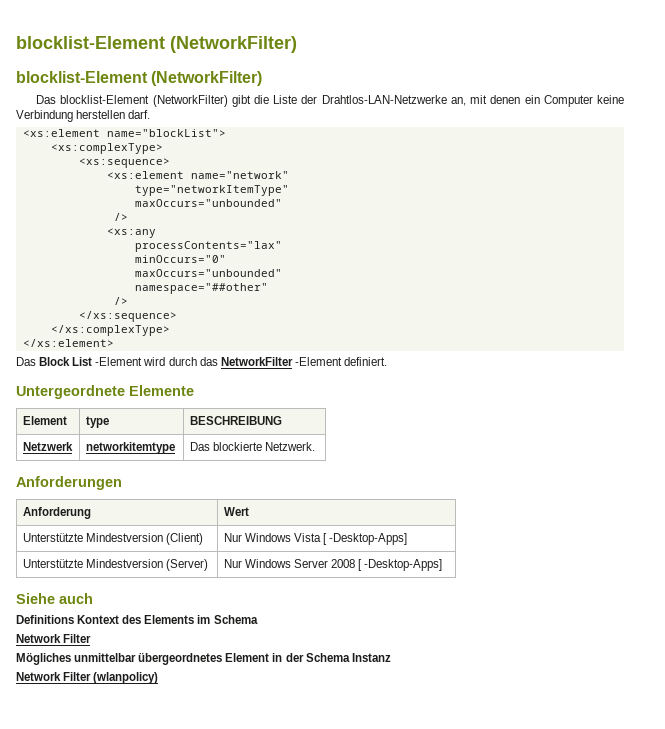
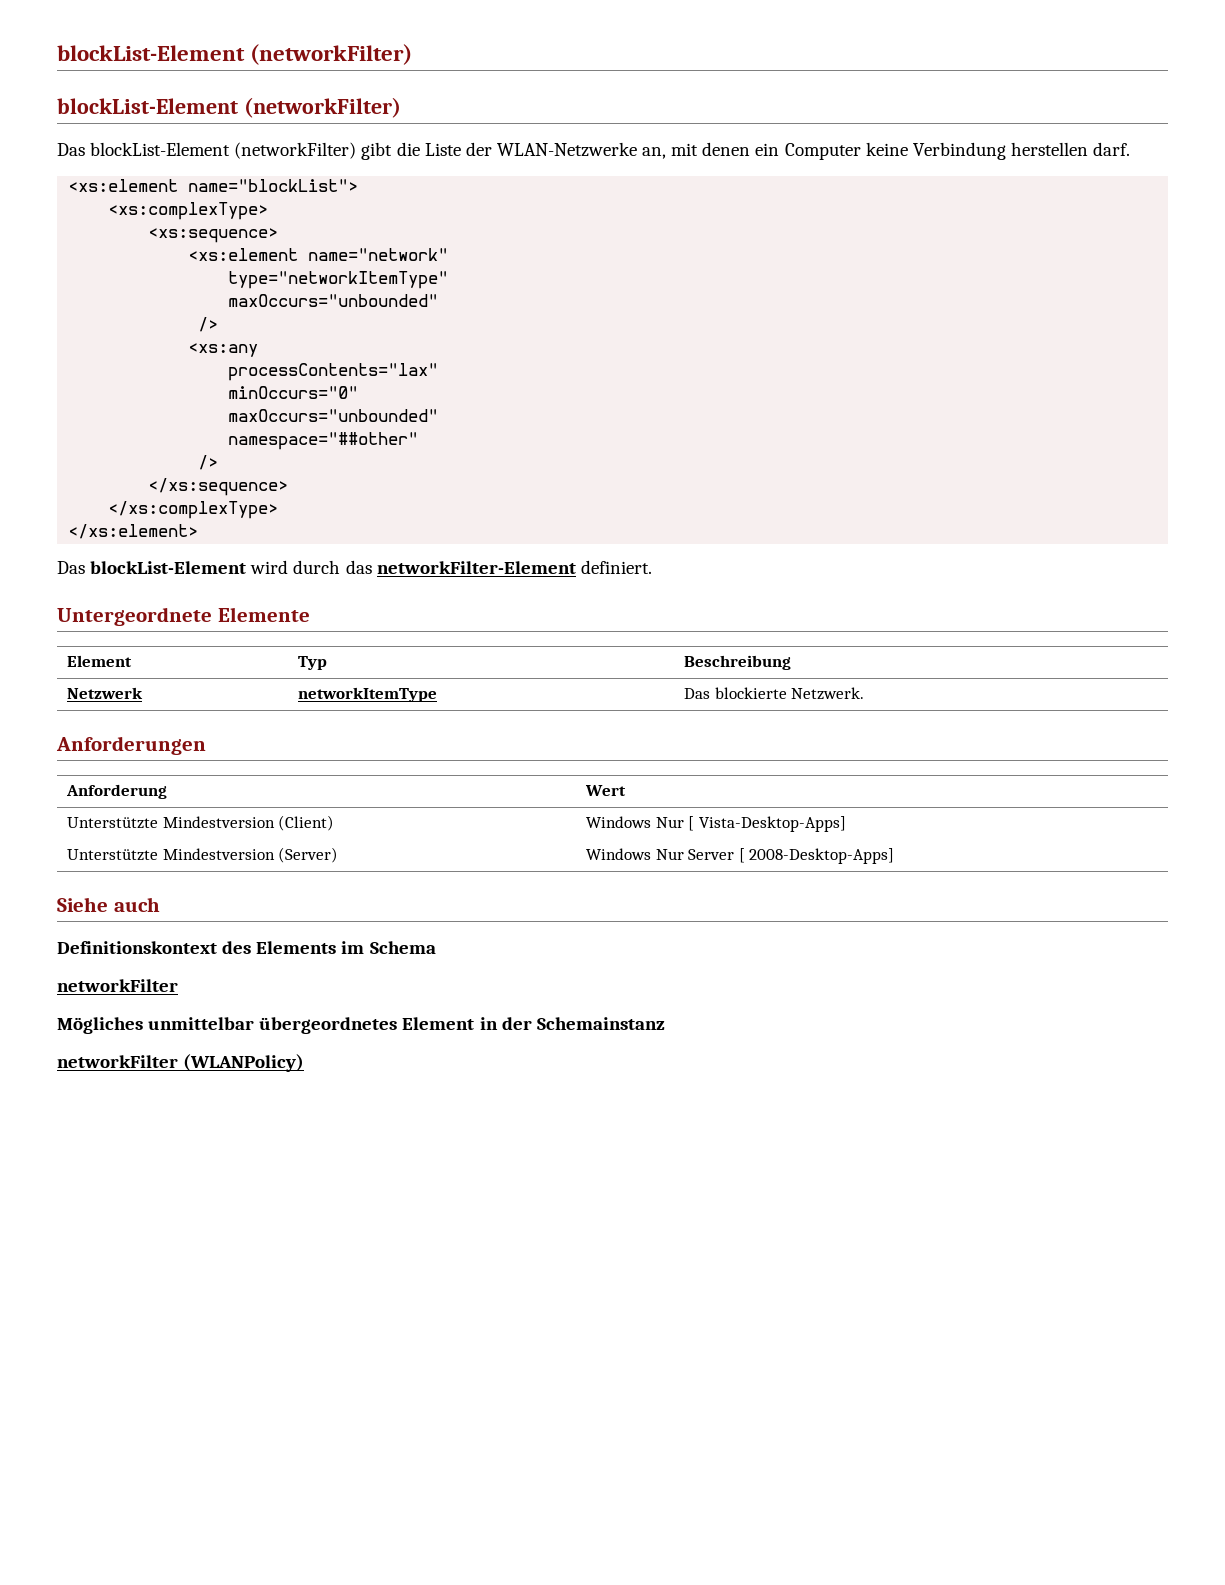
[16,36,297,53] [16,71,263,86] [36,95,228,107] blocklist-Element (NetworkFilter) // blocklist-Element (NetworkFilter) // Das blocklist-Element (NetworkFilter) -> [57,44,413,65] [57,97,401,118] [57,142,357,159] blockList-Element (networkFilter) // blockList-Element (networkFilter) // Das blockList-Element (networkFilter)
[321,95,447,104] Drahtlos-LAN-Netzwerke -> [496,142,637,157] WLAN-Netzwerke
[39,357,143,366] Block List -Element -> [90,561,247,574] blockList-Element
[220,357,342,366] NetworkFilter -Element -> [376,561,576,574] networkFilter-Element
[85,416,109,428] [189,416,282,425] type | BESCHREIBUNG -> [298,656,328,670] [684,655,792,670] Typ | Beschreibung
[85,442,175,454] networkitemtype -> [298,687,438,702] networkItemType
[223,533,408,545] [22,559,209,571] [223,559,443,571] Nur Windows Vista [ -Desktop-Apps] // Unterstützte Mindestversion (Server) | Nur Windows Server 2008 [ -Desktop-Apps] -> [586,816,846,832] [67,847,339,863] [586,848,895,864] Windows Nur [ Vista-Desktop-Apps] // Unterstützte Mindestversion (Server) | Windows Nur Server [ 2008-Desktop-Apps]
[16,615,120,624] Definitions Kontext -> [57,941,217,954] Definitionskontext
[16,634,92,643] Network Filter -> [57,979,178,992] networkFilter
[305,653,391,662] [16,672,159,684] Schema Instanz // Network Filter (wlanpolicy) -> [536,1017,665,1030] [57,1054,305,1072] Schemainstanz // networkFilter (WLANPolicy)

